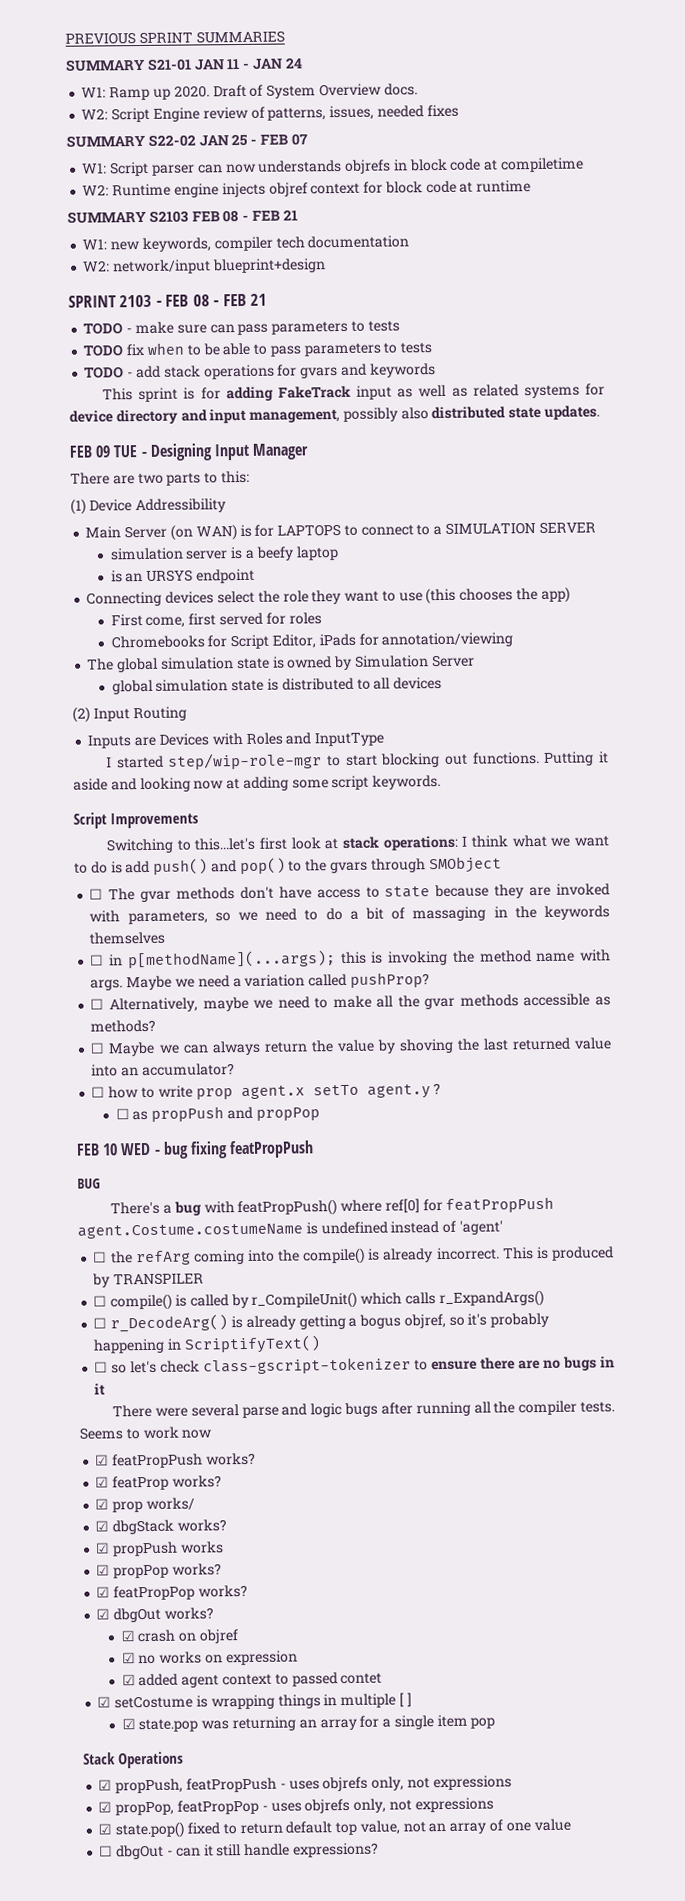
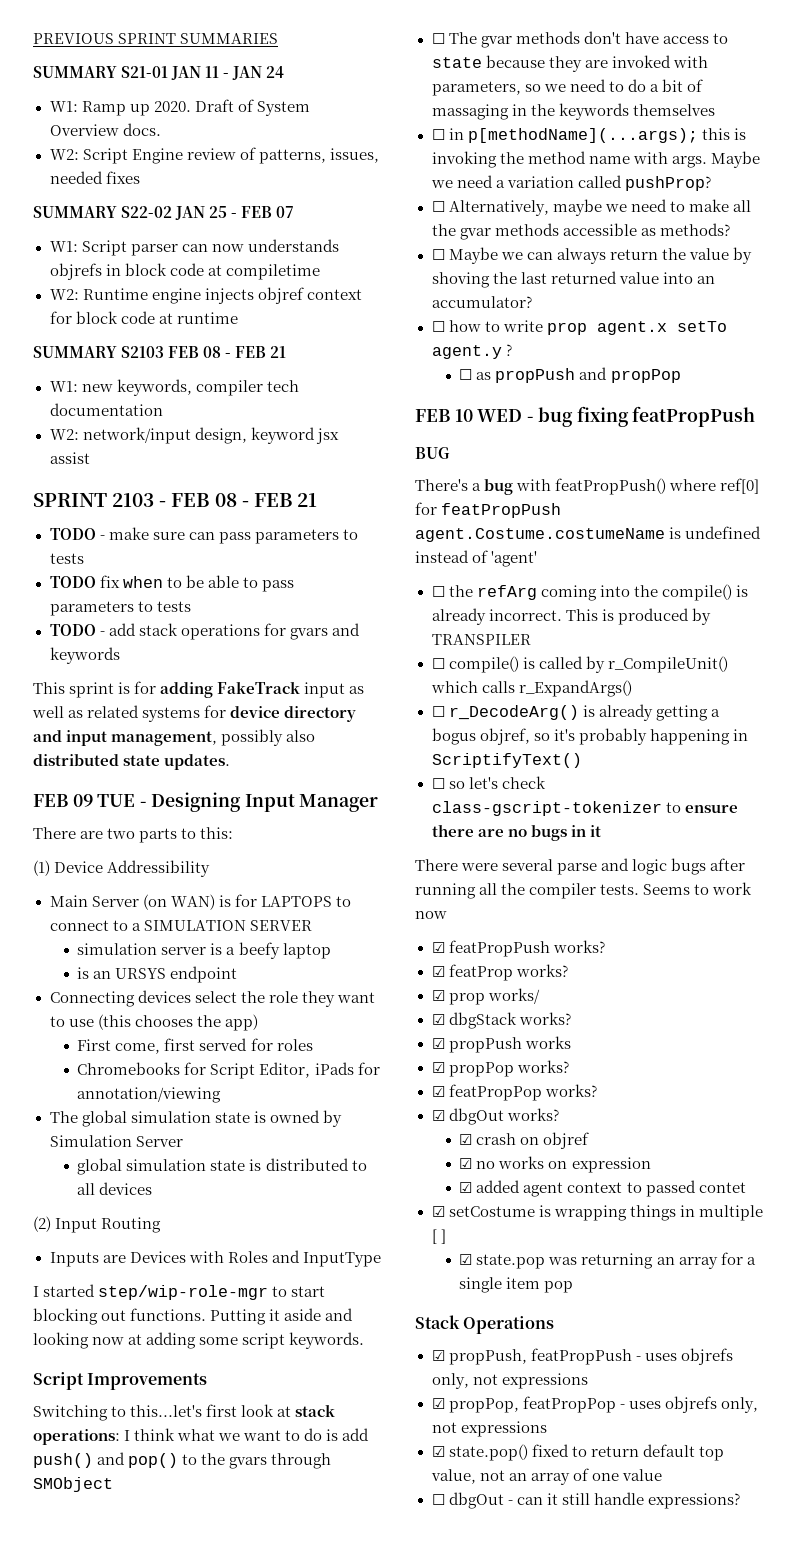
[211,258,326,274] blueprint+design -> [194,427,339,444] [49,452,90,464] design, keyword jsx assist

